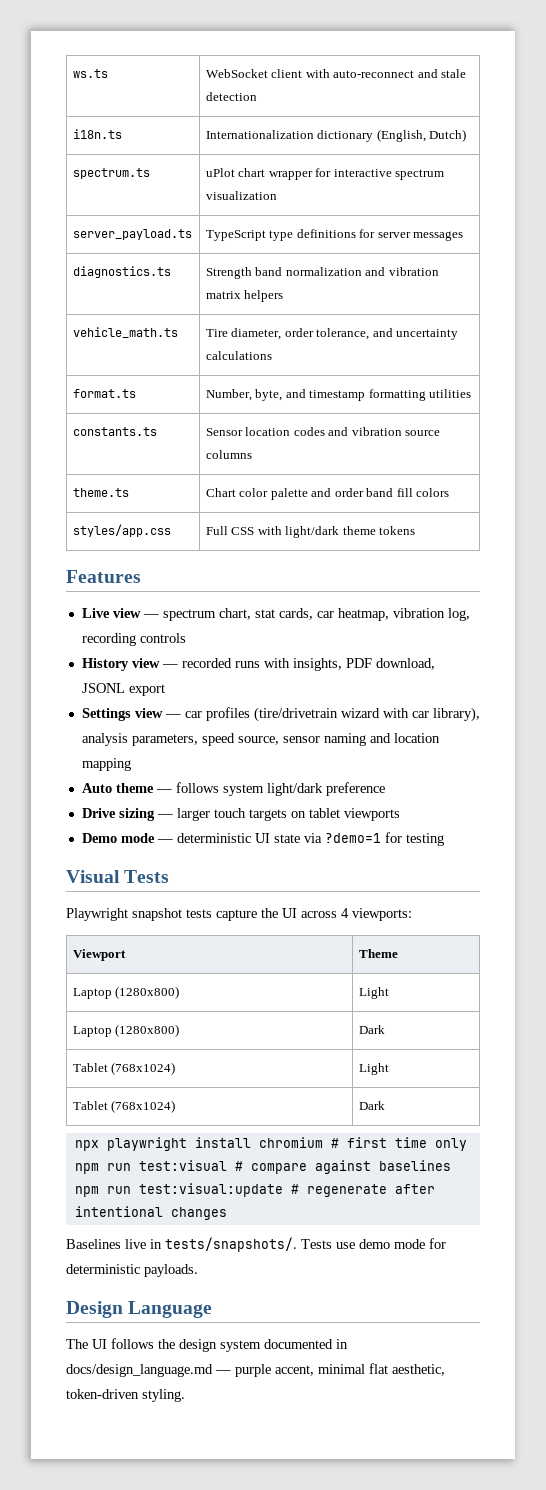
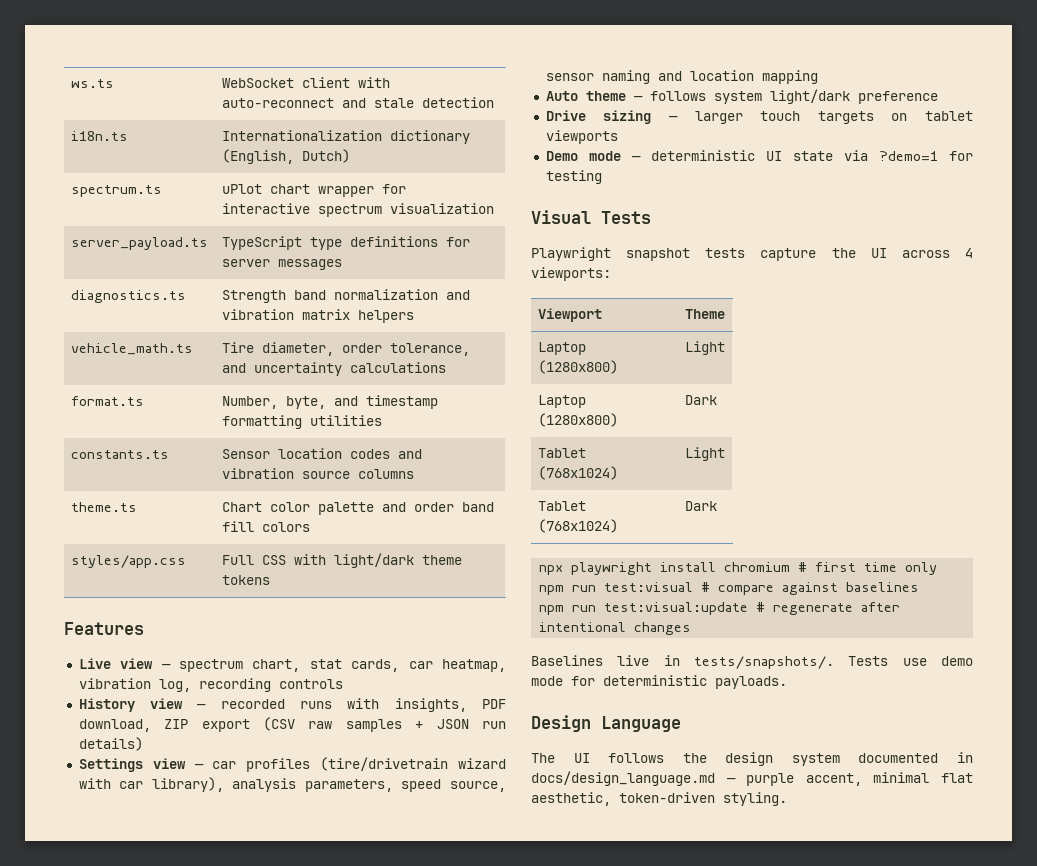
[81,683,125,693] JSONL -> [164,719,189,729] ZIP
(165, 690) none -> [263,717,507,732] [78,737,143,751] (CSV raw samples + JSON run details)

